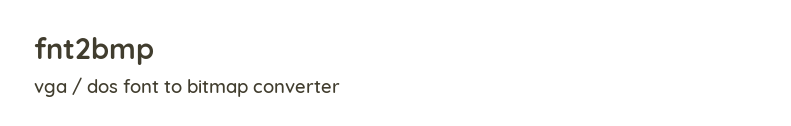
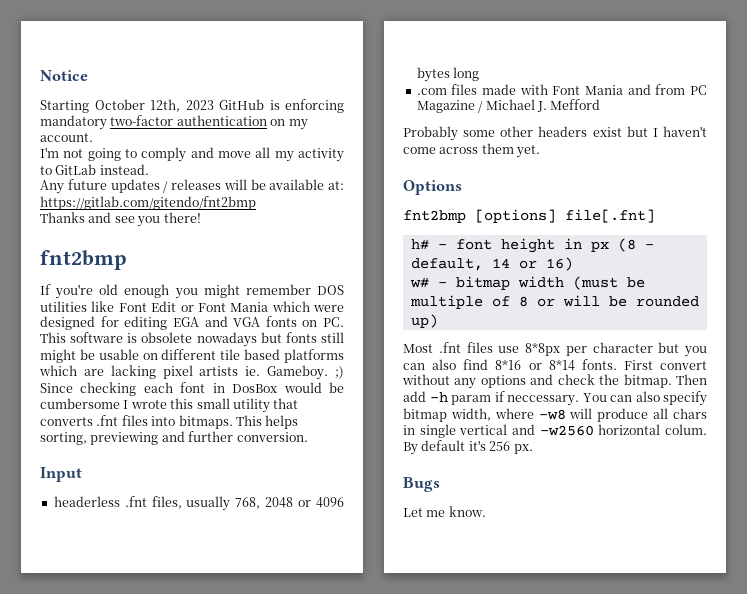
[34,37,154,65] [34,77,340,97] fnt2bmp // vga / dos font to bitmap converter -> [40,70,88,81] [40,99,344,113] [40,115,308,130] [40,133,93,142] [40,147,344,162] [40,164,149,175] [40,179,344,194] [40,196,256,210] [40,212,201,227] [40,250,127,270] [40,284,344,299] [40,301,344,312] [40,316,344,330] [40,332,344,347] [40,349,344,363] [39,365,344,380] [40,382,344,396] [40,398,299,413] [40,415,299,429] [40,431,308,445] [40,467,82,482] [53,496,344,511] [416,67,480,82] [416,84,707,95] [416,99,601,113] [403,126,707,141] [403,143,541,158] [403,180,462,195] [403,209,655,223] [410,238,654,253] [410,257,573,271] [409,276,645,290] [409,295,699,309] [410,314,438,328] [403,342,707,357] [403,359,707,371] [402,374,707,389] [403,391,707,406] [403,408,707,422] [403,424,707,438] [403,440,533,455] [403,477,440,492] [403,506,486,517] Notice // Starting October 12th, 2023 GitHub is enforcing mandatory two-factor authentication on my account. // I'm not going to comply and move all my activity to GitLab instead. // Any future updates / releases will be available at: https://gitlab.com/gitendo/fnt2bmp // Thanks and see you there! // fnt2bmp // If you're old enough you might remember DOS utilities like Font Edit or Font Mania which were designed for editing EGA and VGA fonts on PC. This software is obsolete nowadays but fonts still might be usable on different tile based platforms which are lacking pixel artists ie. Gameboy. ;) Since checking each font in DosBox would be cumbersome I wrote this small utility that converts .fnt files into bitmaps. This helps sorting, previewing and further conversion. // Input // headerless .fnt files, usually 768, 2048 or 4096 bytes long // .com files made with Font Mania and from PC Magazine / Michael J. Mefford // Probably some other headers exist but I haven't come across them yet. // Options // fnt2bmp [options] file[.fnt] // h# - font height in px (8 - default, 14 or 16) // w# - bitmap width (must be multiple of 8 or will be rounded up) // Most .fnt files use 8*8px per character but you can also find 8*16 or 8*14 fonts. First convert without any options and check the bitmap. Then add -h param if neccessary. You can also specify bitmap width, where -w8 will produce all chars in single vertical and -w2560 horizontal colum. By default it's 256 px. // Bugs // Let me know.

